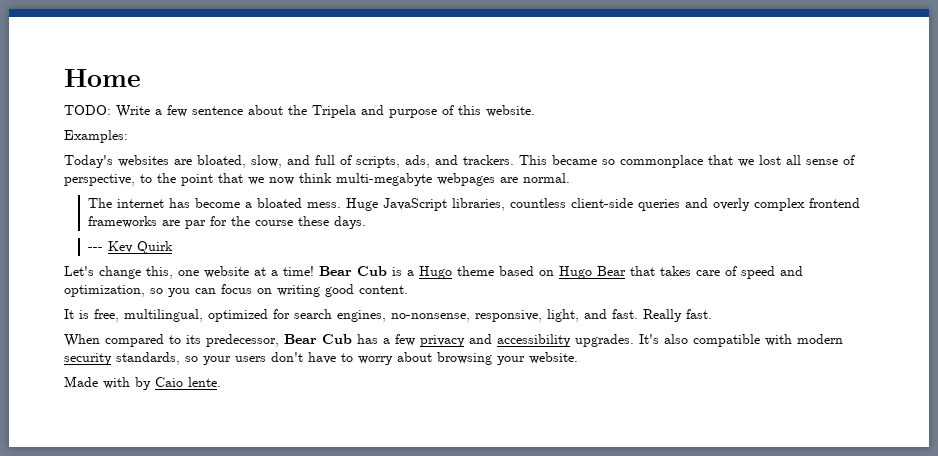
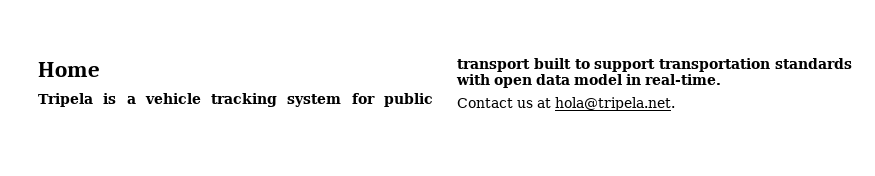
[64,105,535,118] [64,130,128,143] [64,155,855,168] [64,173,570,186] [87,198,860,211] [87,216,366,229] [87,241,173,254] [64,266,803,279] [64,284,408,297] [64,309,712,322] [64,334,843,347] [64,352,578,365] [64,376,221,390] TODO: Write a few sentence about the Tripela and purpose of this website. // Examples: // Today's websites are bloated, slow, and full of scripts, ads, and trackers. This became so commonplace that we lost all sense of perspective, to the point that we now think multi-megabyte webpages are normal. // The internet has become a bloated mess. Huge JavaScript libraries, countless client-side queries and overly complex frontend frameworks are par for the course these days. // --- Kev Quirk // Let's change this, one website at a time! Bear Cub is a Hugo theme based on Hugo Bear that takes care of speed and optimization, so you can focus on writing good content. // It is free, multilingual, optimized for search engines, no-nonsense, responsive, light, and fast. Really fast. // When compared to its predecessor, Bear Cub has a few privacy and accessibility upgrades. It's also compatible with modern security standards, so your users don't have to worry about browsing your website. // Made with by Caio lente. -> [38,93,433,107] [457,58,852,72] [456,74,721,88] [457,97,675,111] Tripela is a vehicle tracking system for public transport built to support transportation standards with open data model in real-time. // Contact us at hola@tripela.net.

